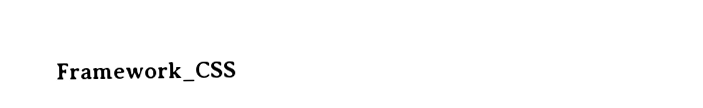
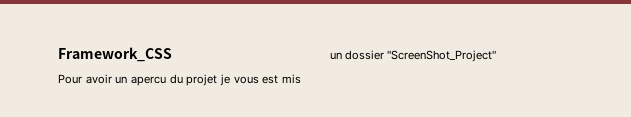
(237, 72) none -> [58,74,301,86] [330,50,497,62] // Pour avoir un apercu du projet je vous est mis un dossier "ScreenShot_Project"

